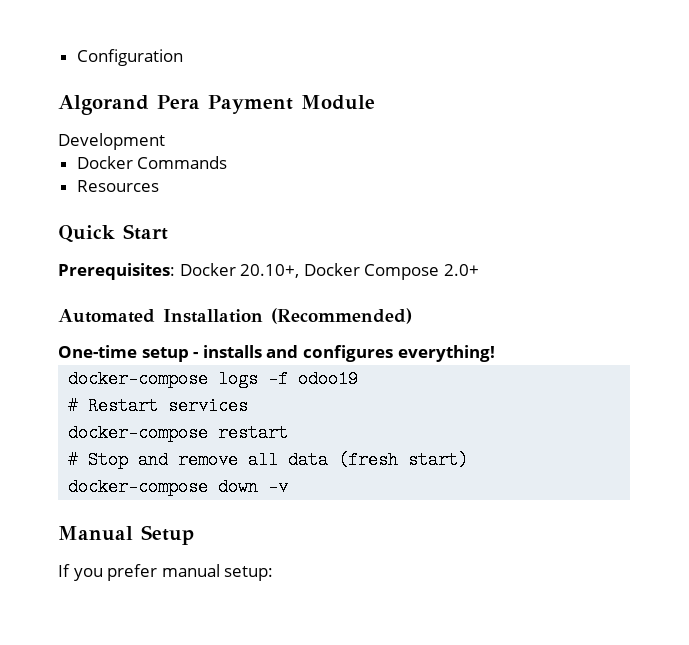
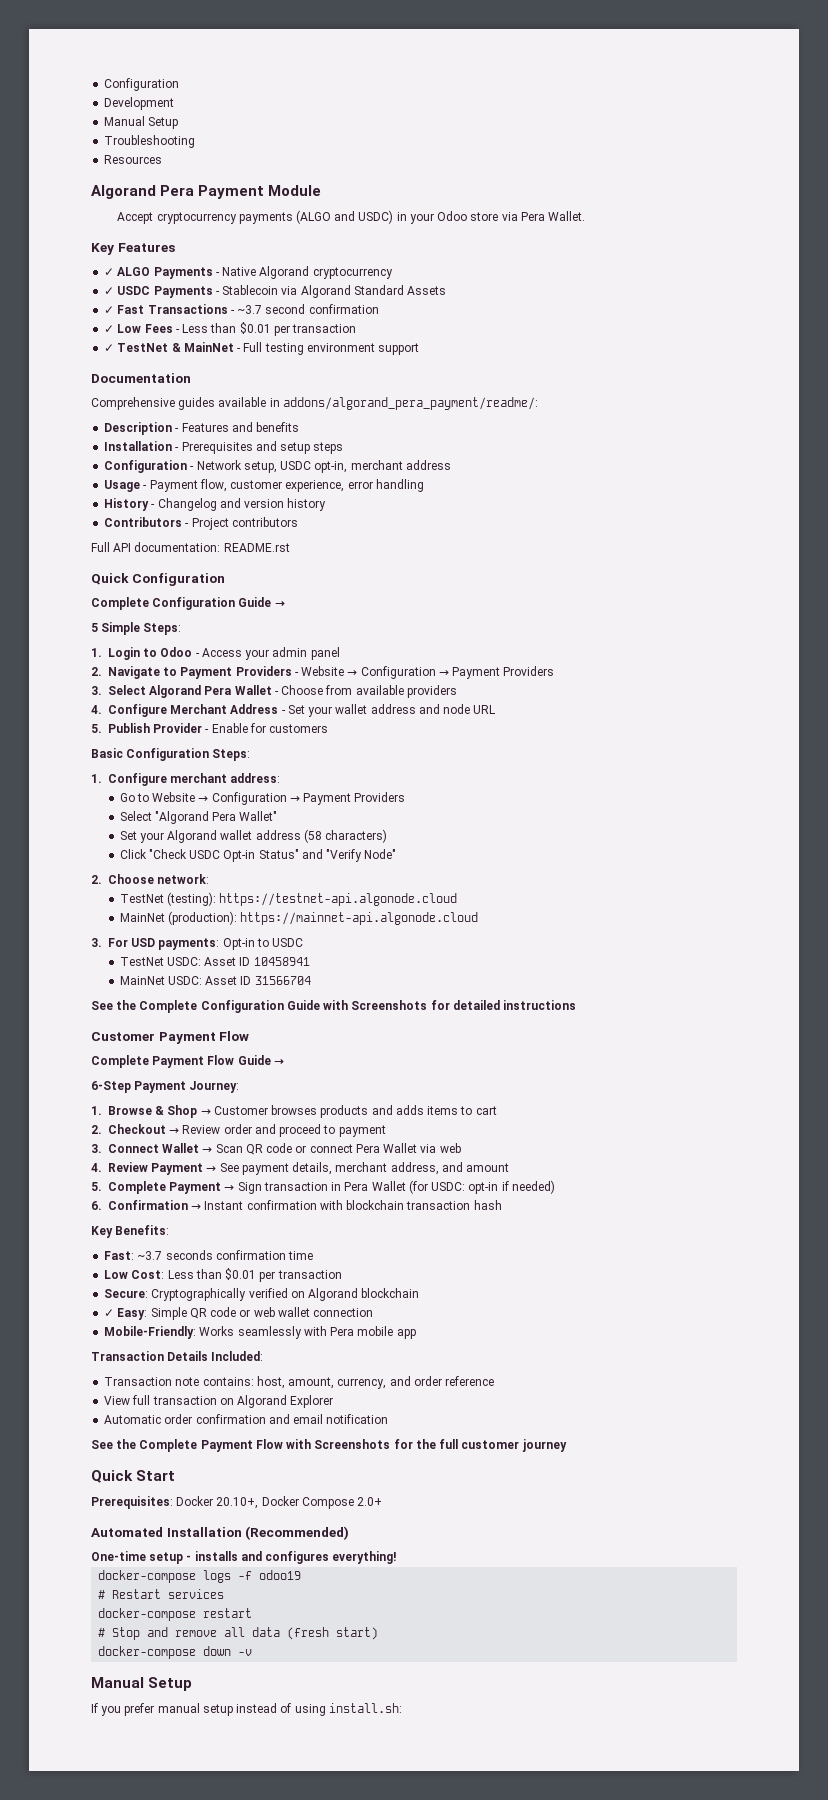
[76,49,183,66] Configuration -> [104,78,180,91] [104,97,175,110] [104,116,179,129] [104,135,196,148] [104,155,163,164] Configuration // Development // Manual Setup // Troubleshooting // Resources
[58,133,165,150] [76,156,228,169] [76,180,159,192] Development // Docker Commands // Resources -> [117,210,586,224] [91,243,175,255] [104,266,393,279] [104,285,447,298] [104,304,379,314] [104,322,357,336] [104,342,420,355] [91,373,191,383] [91,397,538,410] [104,422,300,435] [104,441,344,454] [104,460,451,473] [104,479,424,492] [104,498,327,511] [104,517,298,530] [91,542,290,552] [91,573,225,586] [91,597,285,610] [91,622,182,635] [91,647,340,660] [91,666,555,679] [91,685,457,698] [91,704,496,717] [91,723,329,733] [91,748,251,761] [91,773,281,786] [119,792,406,805] [119,811,278,824] [119,829,388,843] [119,849,397,862] [91,874,210,884] [119,892,458,906] [119,911,479,925] [91,938,304,950] [119,957,310,966] [119,976,311,985] [91,1000,577,1013] [91,1031,250,1044] [91,1055,284,1068] [91,1081,240,1093] [91,1105,497,1118] [91,1124,386,1137] [91,1143,461,1155] [91,1162,510,1175] [91,1180,555,1194] [91,1200,502,1210] [91,1225,170,1238] [104,1250,314,1260] [104,1268,342,1282] [104,1288,420,1301] [104,1307,374,1320] [104,1326,416,1339] [91,1351,264,1361] [104,1376,495,1389] [104,1395,334,1408] [104,1414,389,1424] [91,1439,567,1452] Accept cryptocurrency payments (ALGO and USDC) in your Odoo store via Pera Wallet. // Key Features // ✓ ALGO Payments - Native Algorand cryptocurrency // ✓ USDC Payments - Stablecoin via Algorand Standard Assets // ✓ Fast Transactions - ~3.7 second confirmation // ✓ Low Fees - Less than $0.01 per transaction // ✓ TestNet & MainNet - Full testing environment support // Documentation // Comprehensive guides available in addons/algorand_pera_payment/readme/: // Description - Features and benefits // Installation - Prerequisites and setup steps // Configuration - Network setup, USDC opt-in, merchant address // Usage - Payment flow, customer experience, error handling // History - Changelog and version history // Contributors - Project contributors // Full API documentation: README.rst // Quick Configuration // Complete Configuration Guide → // 5 Simple Steps: // 1. Login to Odoo - Access your admin panel // 2. Navigate to Payment Providers - Website → Configuration → Payment Providers // 3. Select Algorand Pera Wallet - Choose from available providers // 4. Configure Merchant Address - Set your wallet address and node URL // 5. Publish Provider - Enable for customers // Basic Configuration Steps: // 1. Configure merchant address: // Go to Website → Configuration → Payment Providers // Select "Algorand Pera Wallet" // Set your Algorand wallet address (58 characters) // Click "Check USDC Opt-in Status" and "Verify Node" // 2. Choose network: // TestNet (testing): https://testnet-api.algonode.cloud // MainNet (production): https://mainnet-api.algonode.cloud // 3. For USD payments: Opt-in to USDC // TestNet USDC: Asset ID 10458941 // MainNet USDC: Asset ID 31566704 // See the Complete Configuration Guide with Screenshots for detailed instructions // Customer Payment Flow // Complete Payment Flow Guide → // 6-Step Payment Journey: // 1. Browse & Shop → Customer browses products and adds items to cart // 2. Checkout → Review order and proceed to payment // 3. Connect Wallet → Scan QR code or connect Pera Wallet via web // 4. Review Payment → See payment details, merchant address, and amount // 5. Complete Payment → Sign transaction in Pera Wallet (for USDC: opt-in if needed) // 6. Confirmation → Instant confirmation with blockchain transaction hash // Key Benefits: // Fast: ~3.7 seconds confirmation time // Low Cost: Less than $0.01 per transaction // Secure: Cryptographically verified on Algorand blockchain // ✓ Easy: Simple QR code or web wallet connection // Mobile-Friendly: Works seamlessly with Pera mobile app // Transaction Details Included: // Transaction note contains: host, amount, currency, and order reference // View full transaction on Algorand Explorer // Automatic order confirmation and email notification // See the Complete Payment Flow with Screenshots for the full customer journey
[224,566,274,581] setup: -> [202,1703,402,1716] setup instead of using install.sh:

